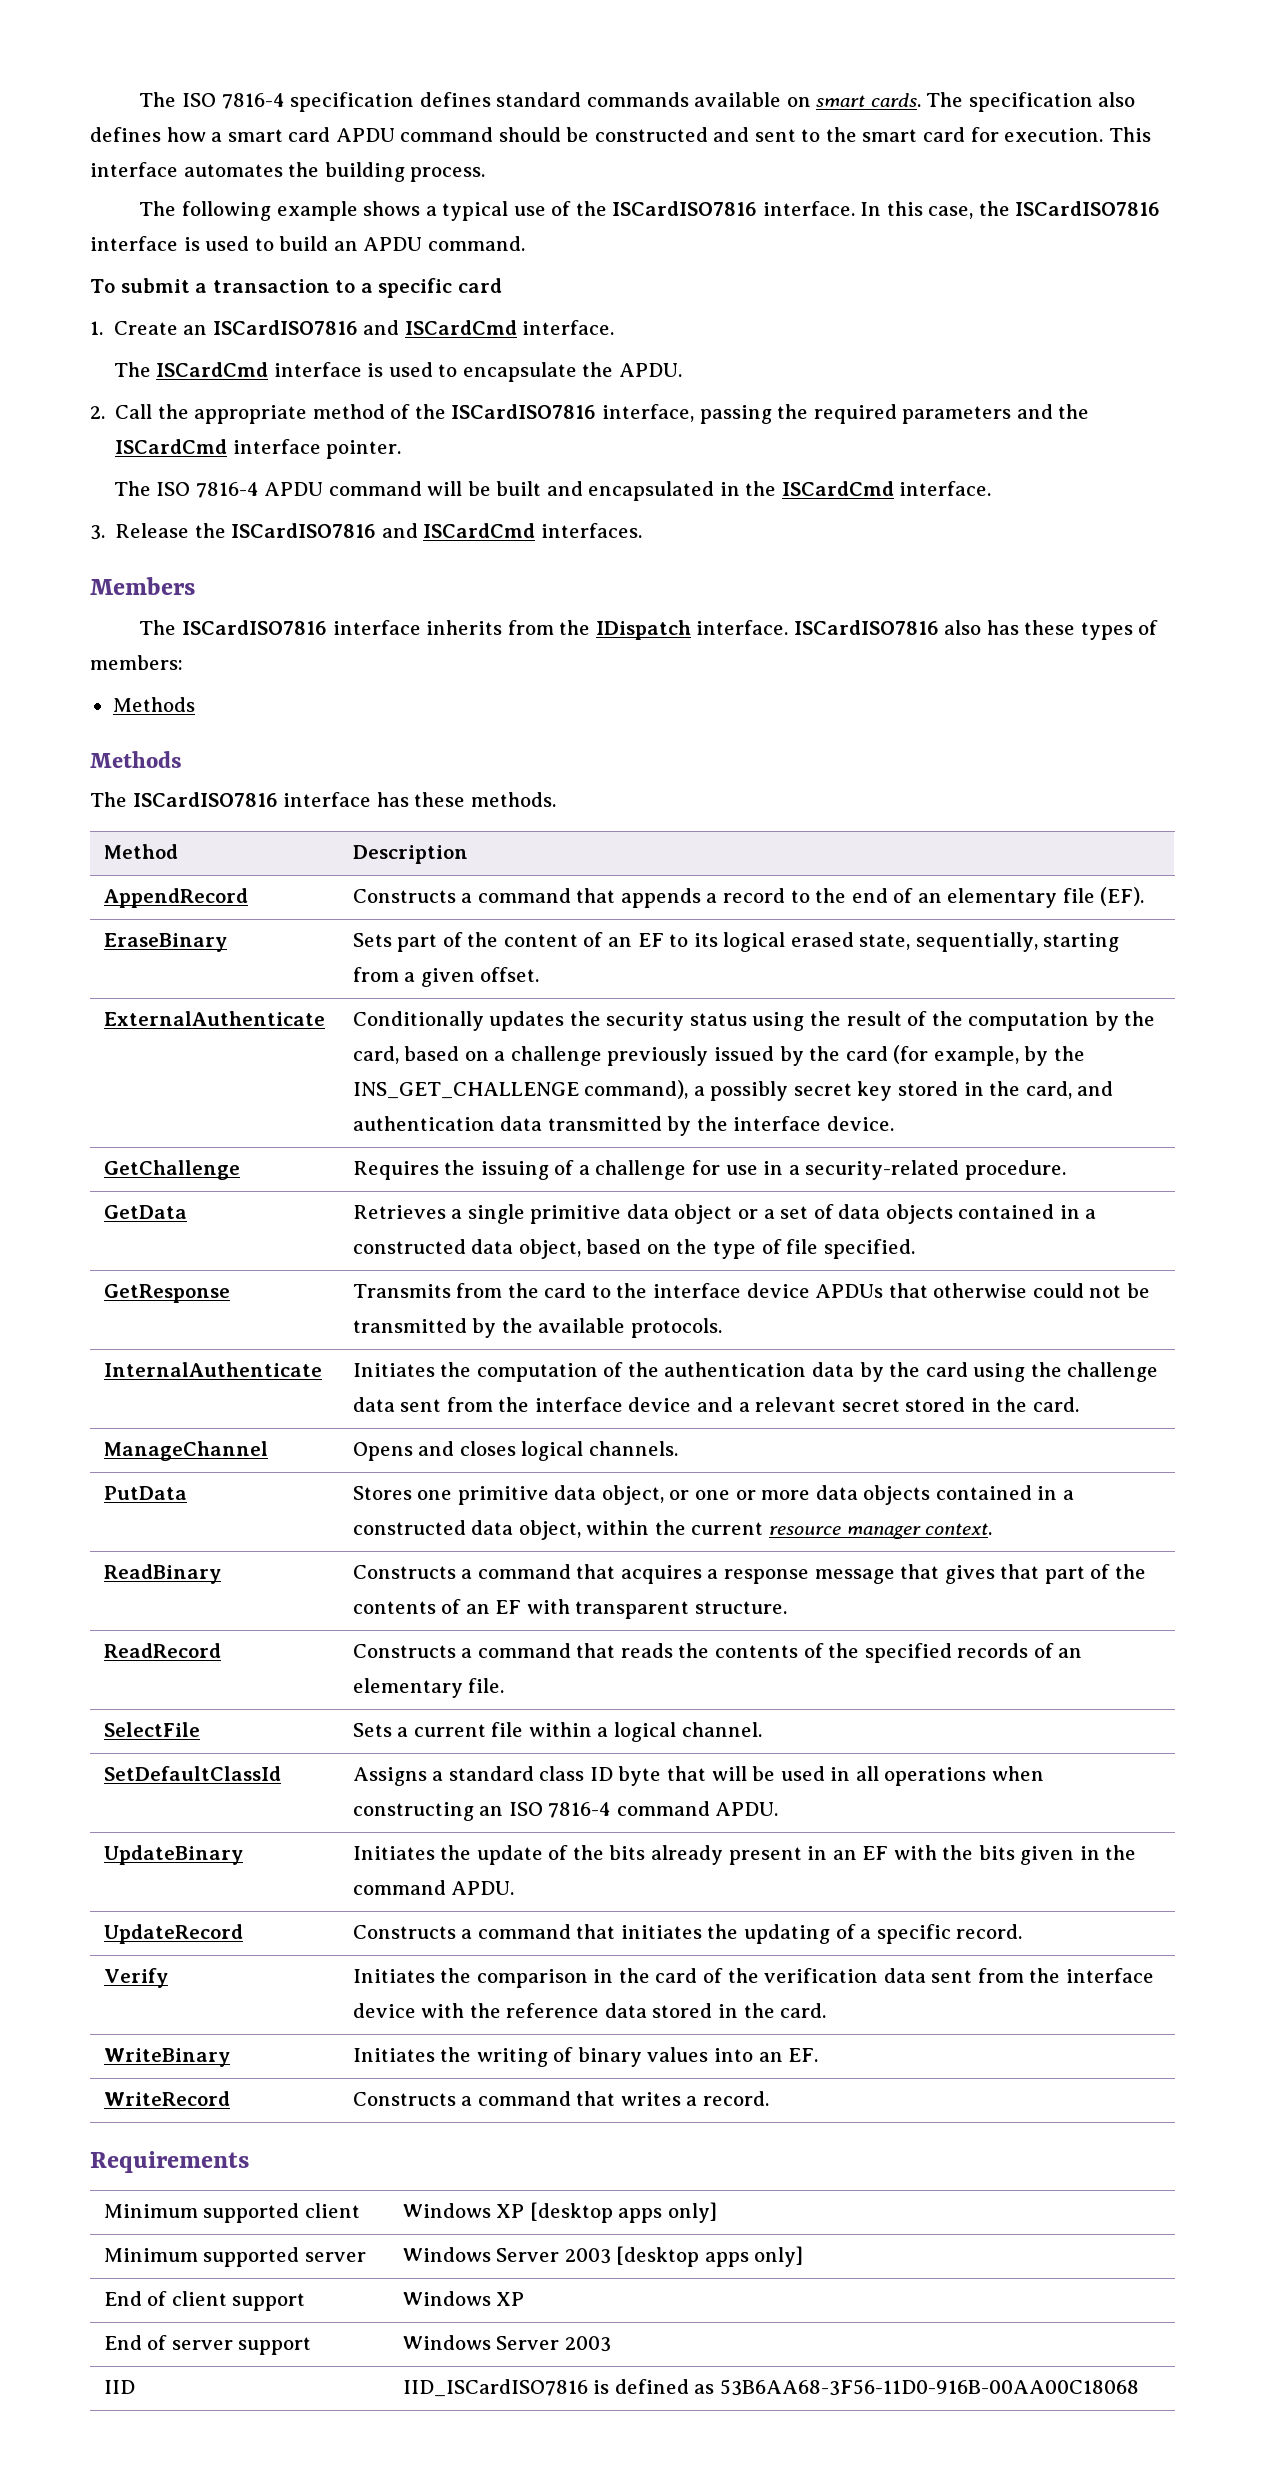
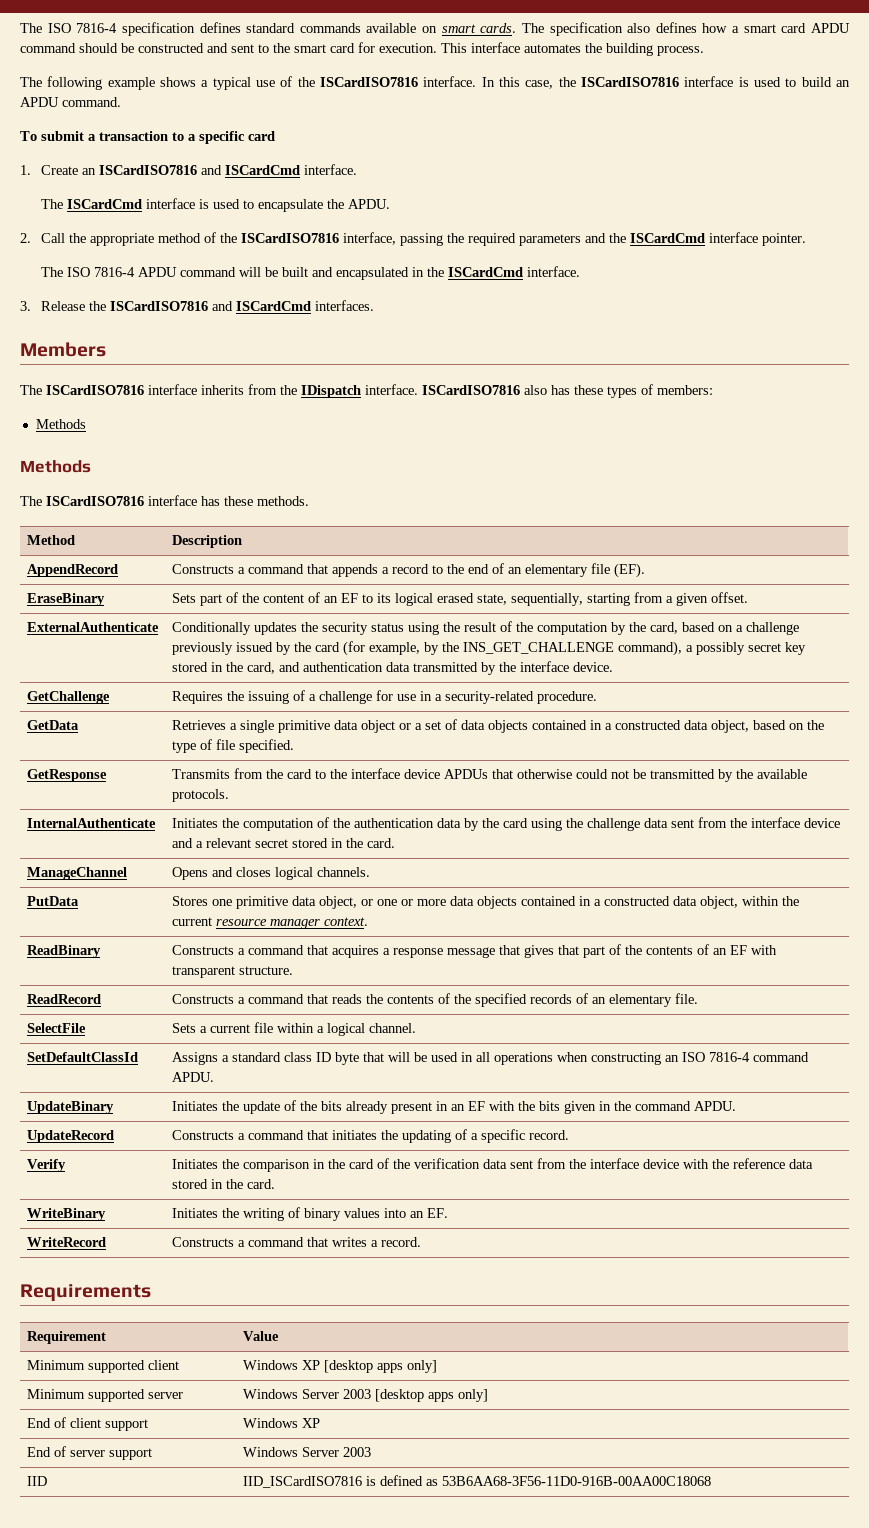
(249, 2162) none -> [26,1331,106,1344] [242,1331,279,1341] // Requirement | Value

